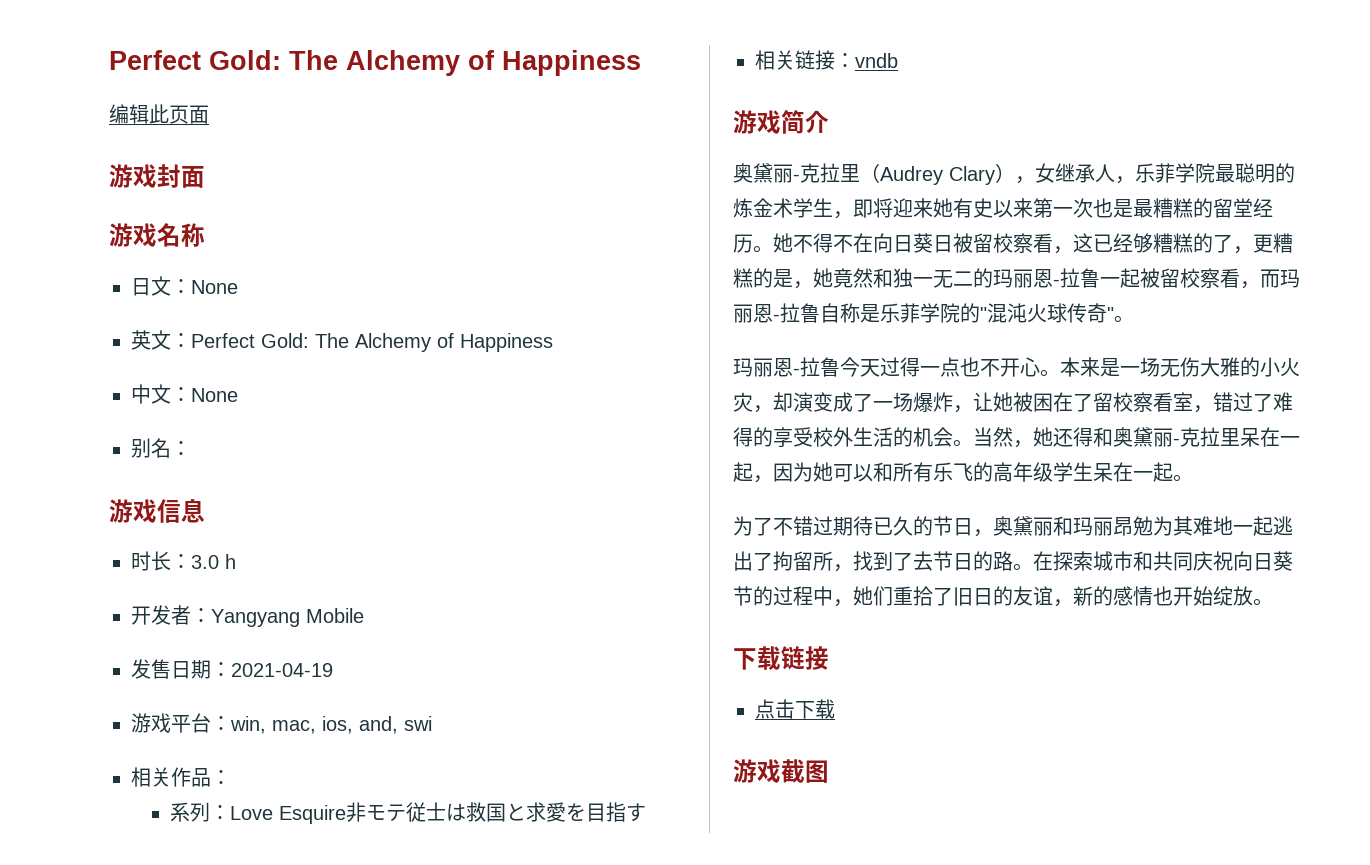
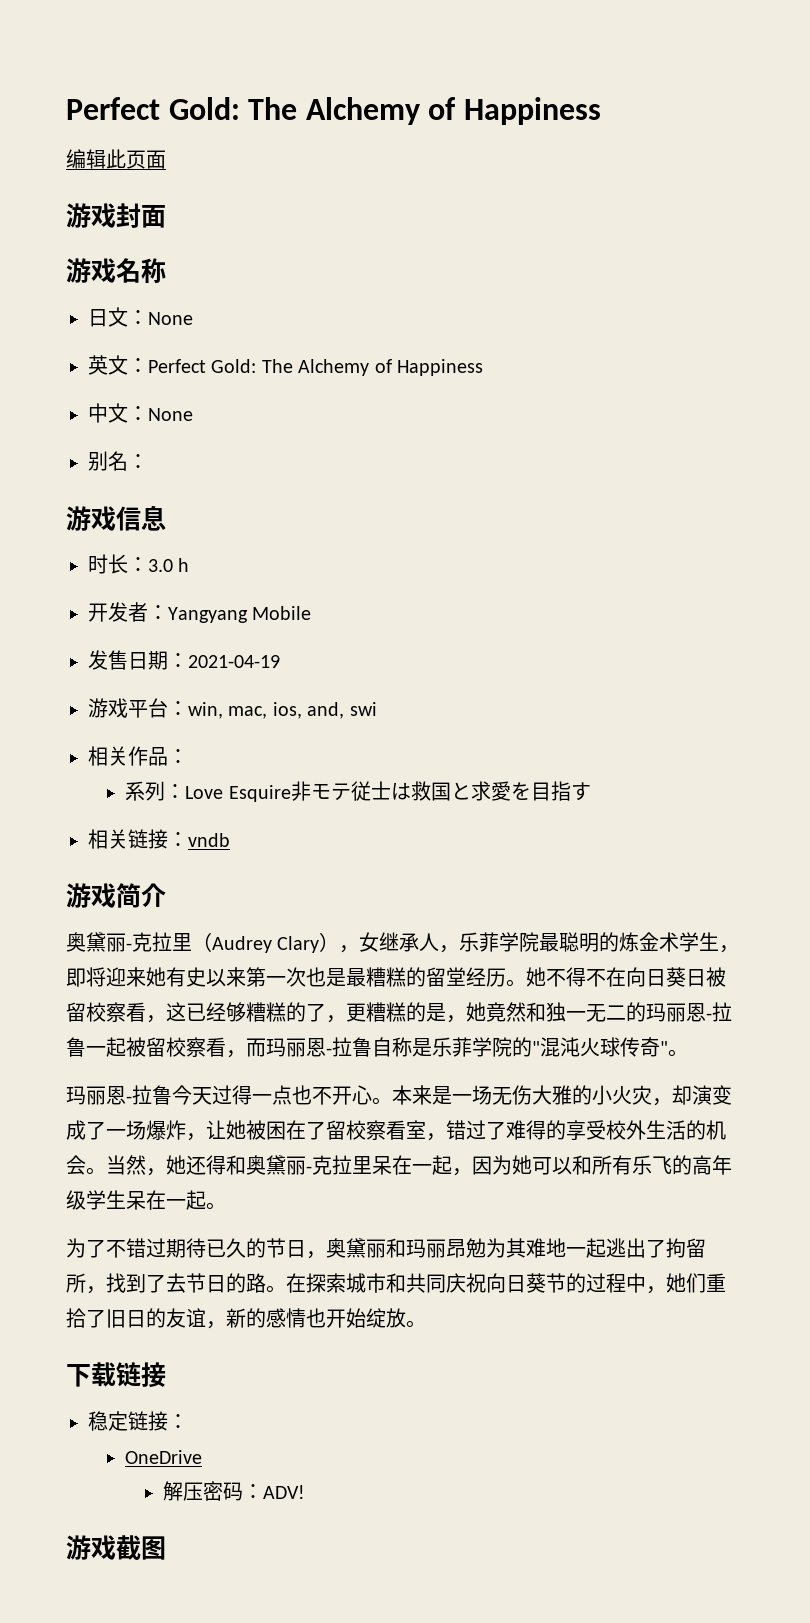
[755,699,835,719] 点击下载 -> [88,1411,188,1431] [125,1450,203,1464] [162,1481,305,1501] 稳定链接： // OneDrive // 解压密码：ADV!

